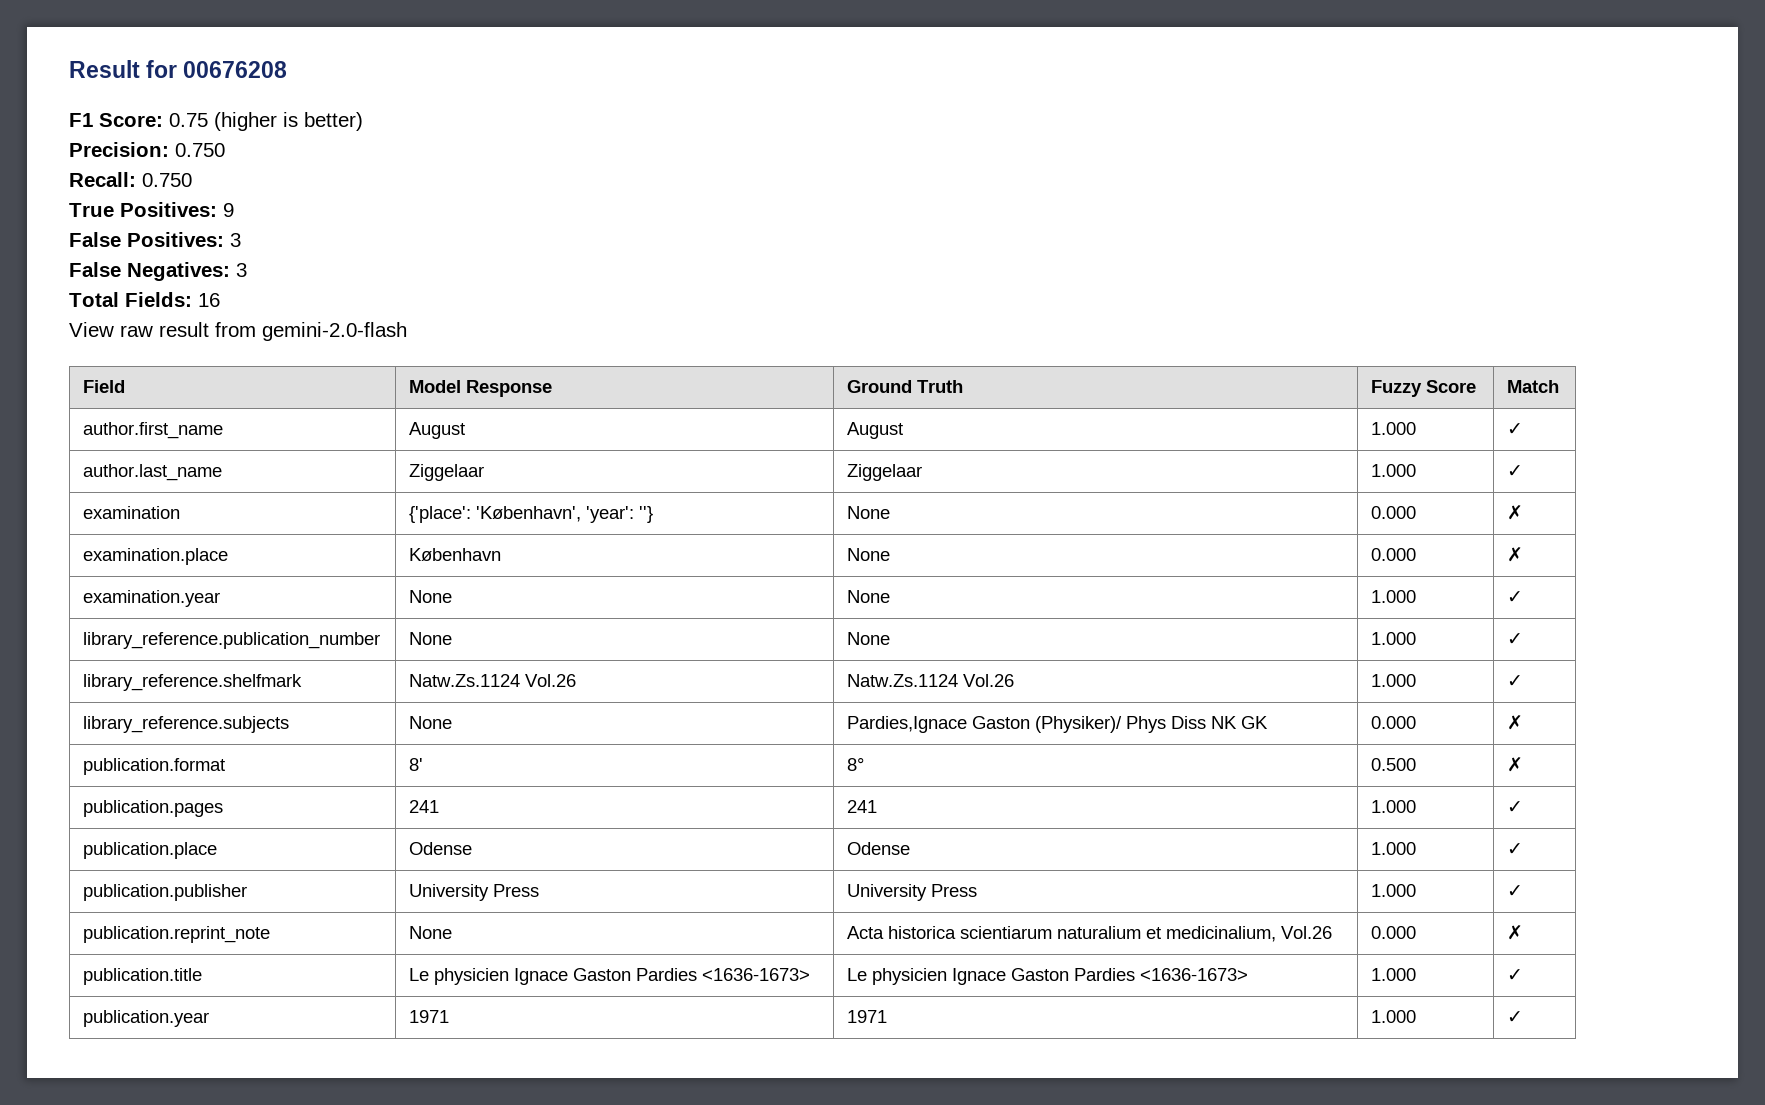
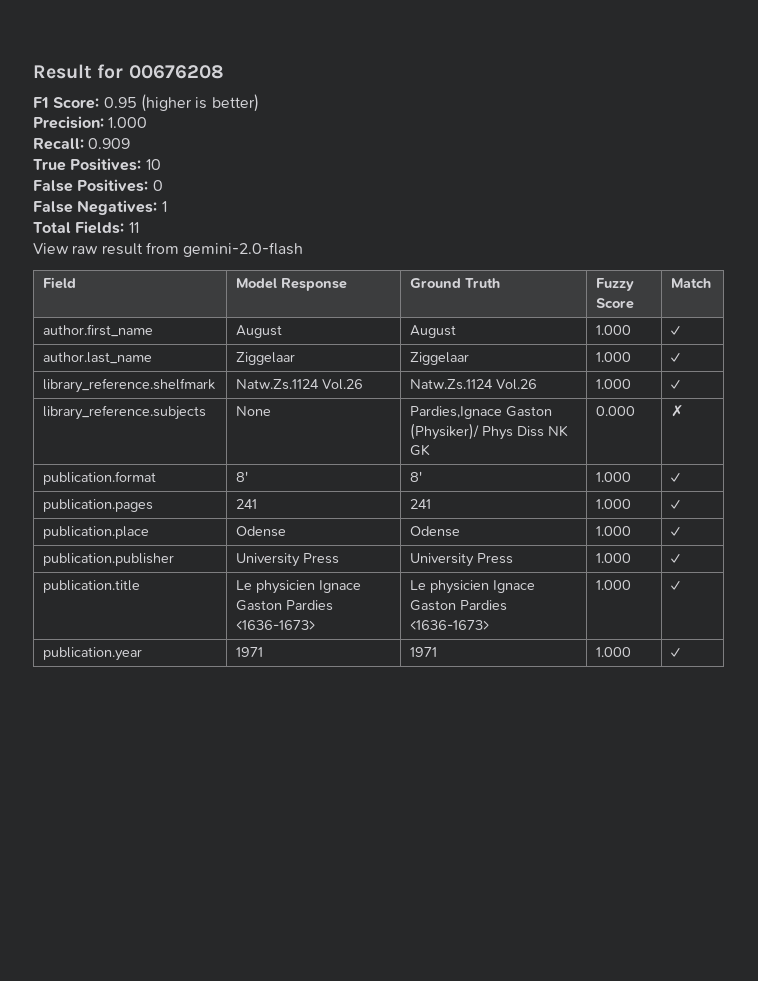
[169,113,208,127] 0.75 -> [103,97,137,108] 0.95
[175,143,225,157] 0.750 -> [108,117,148,128] 1.000
[142,173,192,187] 0.750 -> [88,138,131,149] 0.909
[223,203,234,217] 9 -> [145,159,161,170] 10
[230,233,241,247] 3 -> [152,180,163,191] 0
[236,263,247,277] 3 -> [161,201,167,212] 1
[198,293,220,307] 16 -> [128,222,139,233] 11
[83,506,181,519] [409,506,654,523] [847,506,891,519] [1371,506,1417,519] [1507,505,1524,520] [83,548,229,565] [409,548,502,561] [847,548,891,561] [1371,548,1417,561] [1507,547,1524,562] [83,590,221,607] [409,590,453,603] [847,590,891,603] [1371,590,1417,603] [1507,591,1524,603] [83,632,381,649] [409,632,453,645] [847,632,891,645] [1371,632,1417,645] [1507,633,1524,645] // examination | {'place': 'København', 'year': ''} | None | 0.000 | ✗ // examination.place | København | None | 0.000 | ✗ // examination.year | None | None | 1.000 | ✓ // library_reference.publication_number | None | None | 1.000 | ✓ -> (681, 357) none
[847,757,865,771] [1371,758,1417,771] [1507,757,1524,772] 8° | 0.500 | ✗ -> [410,471,423,482] [596,472,632,482] [671,473,681,482] 8' | 1.000 | ✓
[83,926,271,943] [409,926,453,939] [847,926,1333,942] [1371,926,1417,939] [1507,925,1524,940] // publication.reprint_note | None | Acta historica scientiarum naturalium et medicinalium, Vol.26 | 0.000 | ✗ -> (681, 558) none

